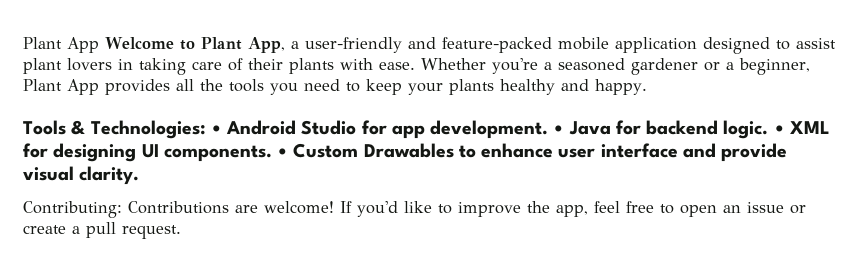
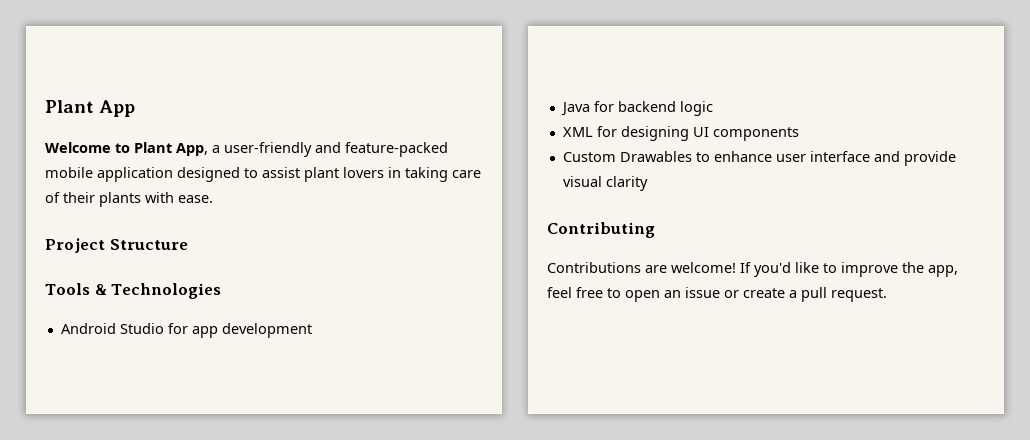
[23,37,99,53] Plant App -> [45,100,136,117] Plant App //
[421,58,810,75] [23,79,647,95] Whether you're a seasoned gardener or a beginner, Plant App provides all the tools you need to keep your plants healthy and happy. -> [45,238,188,253] // Project Structure
[90,120,222,139] Technologies: • -> [111,283,222,299] Technologies //
[430,120,565,139] development. • -> [221,323,312,338] development //
[723,120,785,139] logic. • -> [679,101,713,116] logic //
[163,145,289,162] components. • -> [712,127,799,141] components //
[79,166,140,185] [23,201,122,218] clarity. // Contributing: -> [605,176,648,191] [547,222,655,238] clarity // Contributing //

